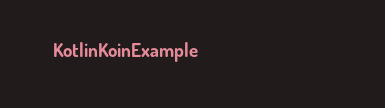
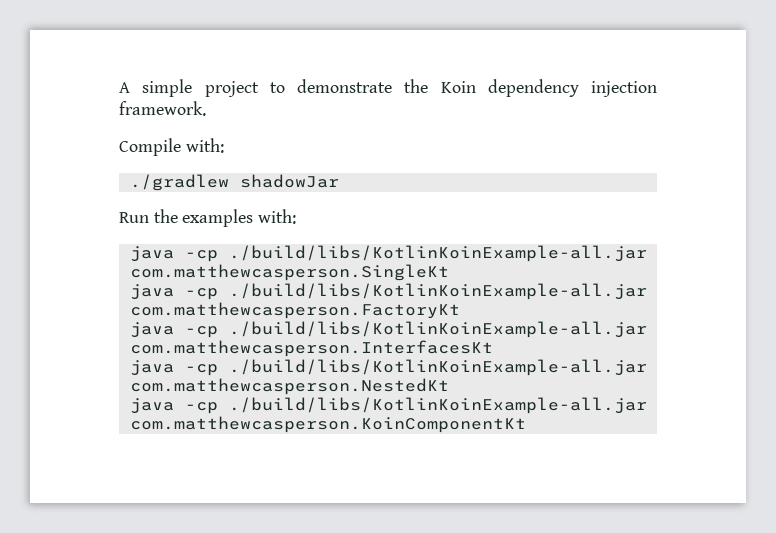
[53,42,198,62] KotlinKoinExample -> [119,79,657,97] [119,101,206,116] [119,138,224,156] [129,174,339,191] [119,209,297,227] [129,245,647,262] [129,264,449,281] [129,283,647,300] [129,302,460,319] [129,321,647,338] [129,340,493,357] [129,359,647,376] [129,378,449,395] [129,397,647,414] [129,416,526,433] A simple project to demonstrate the Koin dependency injection framework. // Compile with: // ./gradlew shadowJar // Run the examples with: // java -cp ./build/libs/KotlinKoinExample-all.jar com.matthewcasperson.SingleKt // java -cp ./build/libs/KotlinKoinExample-all.jar com.matthewcasperson.FactoryKt // java -cp ./build/libs/KotlinKoinExample-all.jar com.matthewcasperson.InterfacesKt // java -cp ./build/libs/KotlinKoinExample-all.jar com.matthewcasperson.NestedKt // java -cp ./build/libs/KotlinKoinExample-all.jar com.matthewcasperson.KoinComponentKt

